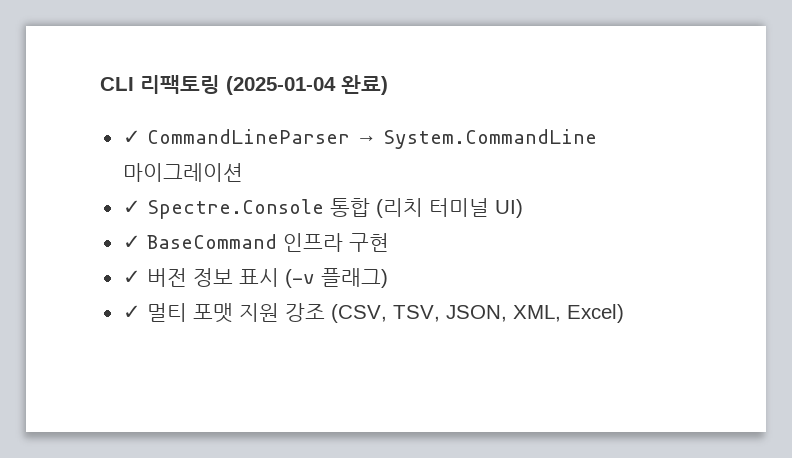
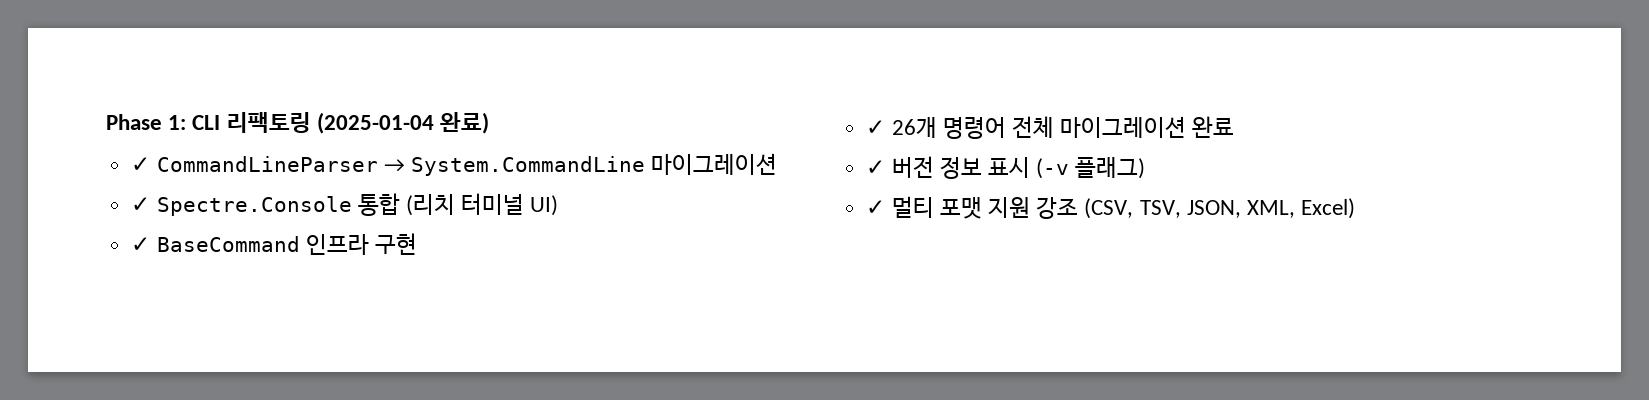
(100, 84) none -> [106,114,187,130] Phase 1:
(389, 242) none -> [866,116,1235,139] // ✓ 26개 명령어 전체 마이그레이션 완료

